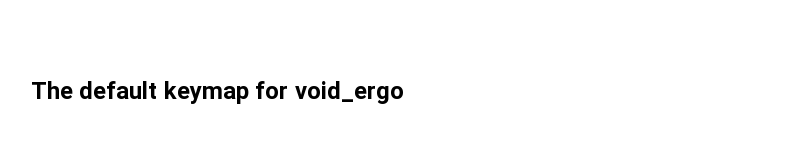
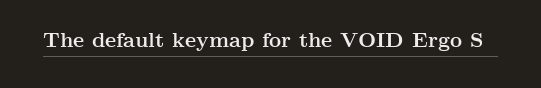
[294,81,404,104] void_ergo -> [299,33,483,51] the VOID Ergo S

